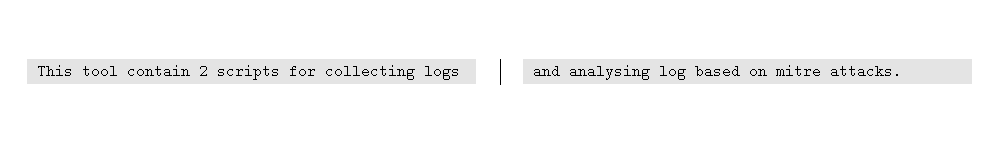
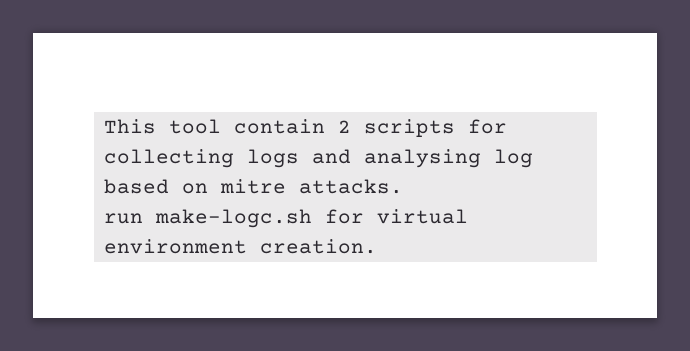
(902, 71) none -> [103,209,468,228] [103,239,377,254] // run make-logc.sh for virtual environment creation.

